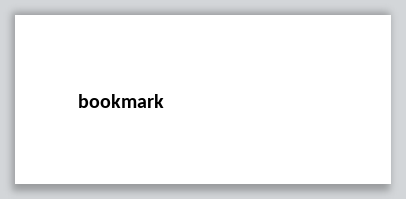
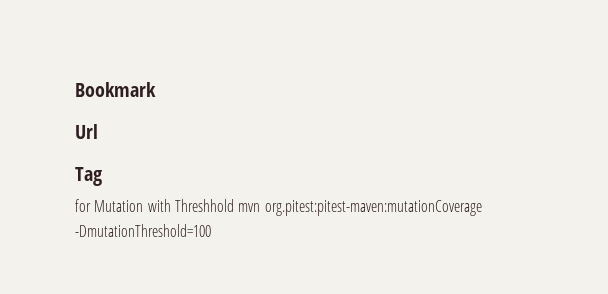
[78,94,164,108] bookmark -> [75,82,156,97] [75,124,98,139] [75,167,102,186] [75,199,482,216] [75,224,211,237] Bookmark // Url // Tag // for Mutation with Threshhold mvn org.pitest:pitest-maven:mutationCoverage -DmutationThreshold=100

